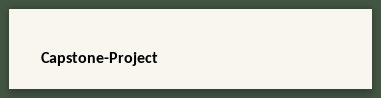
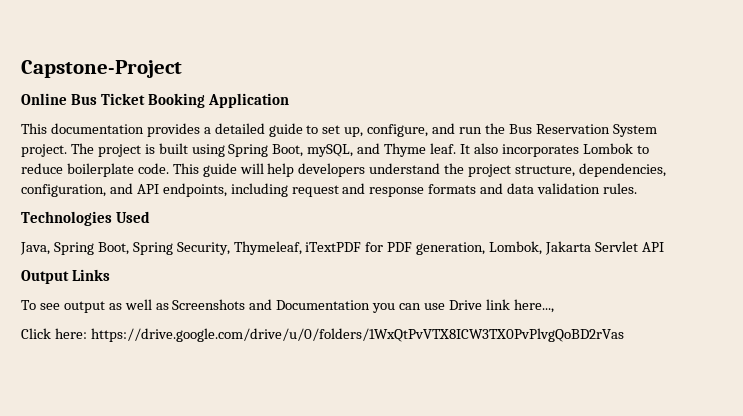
(158, 59) none -> [21,93,289,108] [21,123,657,137] [21,143,649,157] [21,163,666,177] [21,183,637,197] [21,211,150,226] [20,241,664,255] [21,269,110,284] [21,299,554,313] [21,328,624,342] // Online Bus Ticket Booking Application // This documentation provides a detailed guide to set up, configure, and run the Bus Reservation System project. The project is built using Spring Boot, mySQL, and Thyme leaf. It also incorporates Lombok to reduce boilerplate code. This guide will help developers understand the project structure, dependencies, configuration, and API endpoints, including request and response formats and data validation rules. // Technologies Used // Java, Spring Boot, Spring Security, Thymeleaf, iTextPDF for PDF generation, Lombok, Jakarta Servlet API // Output Links // To see output as well as Screenshots and Documentation you can use Drive link here..., // Click here: https://drive.google.com/drive/u/0/folders/1WxQtPvVTX8ICW3TX0PvPlvgQoBD2rVas

